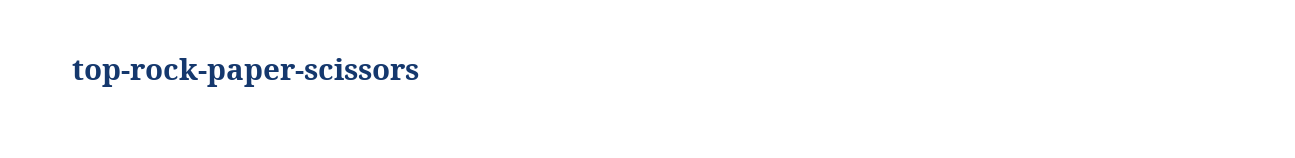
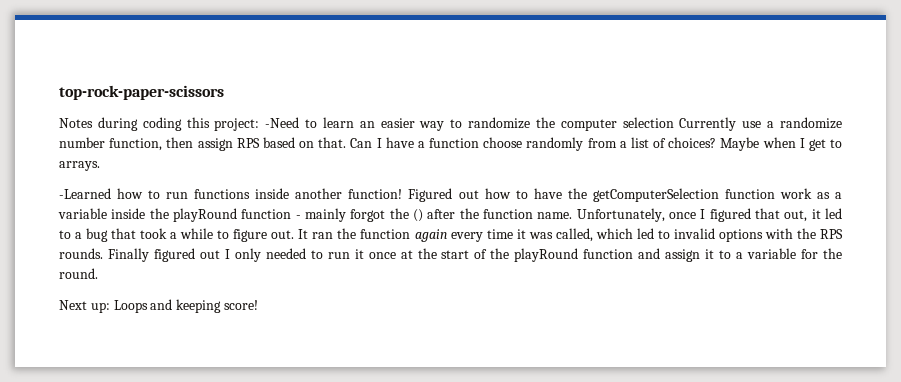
(419, 72) none -> [59,117,843,131] [59,137,842,151] [59,161,100,171] [59,188,842,202] [58,208,843,222] [59,228,843,242] [59,248,843,262] [59,268,98,279] [59,299,258,313] // Notes during coding this project: -Need to learn an easier way to randomize the computer selection Currently use a randomize number function, then assign RPS based on that. Can I have a function choose randomly from a list of choices? Maybe when I get to arrays. // -Learned how to run functions inside another function! Figured out how to have the getComputerSelection function work as a variable inside the playRound function - mainly forgot the () after the function name. Unfortunately, once I figured that out, it led to a bug that took a while to figure out. It ran the function again every time it was called, which led to invalid options with the RPS rounds. Finally figured out I only needed to run it once at the start of the playRound function and assign it to a variable for the round. // Next up: Loops and keeping score!

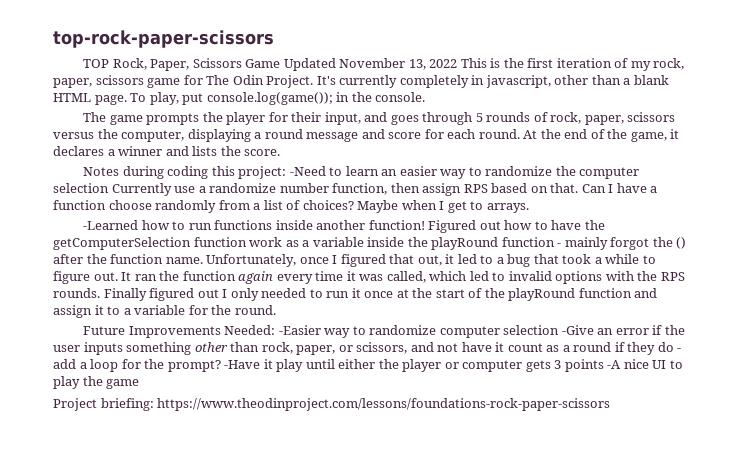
(224, 92) none -> [83,58,685,71] [53,75,669,88] [53,92,426,105] [83,112,676,125] [53,129,680,142] [53,146,281,156] // TOP Rock, Paper, Scissors Game Updated November 13, 2022 This is the first iteration of my rock, paper, scissors game for The Odin Project. It's currently completely in javascript, other than a blank HTML page. To play, put console.log(game()); in the console. // The game prompts the player for their input, and goes through 5 rounds of rock, paper, scissors versus the computer, displaying a round message and score for each round. At the end of the game, it declares a winner and lists the score.
[59,299,258,313] Next up: Loops and keeping score! -> [83,325,685,338] [53,342,682,355] [53,359,683,372] [53,376,140,389] [53,398,611,411] Future Improvements Needed: -Easier way to randomize computer selection -Give an error if the user inputs something other than rock, paper, or scissors, and not have it count as a round if they do - add a loop for the prompt? -Have it play until either the player or computer gets 3 points -A nice UI to play the game // Project briefing: https://www.theodinproject.com/lessons/foundations-rock-paper-scissors

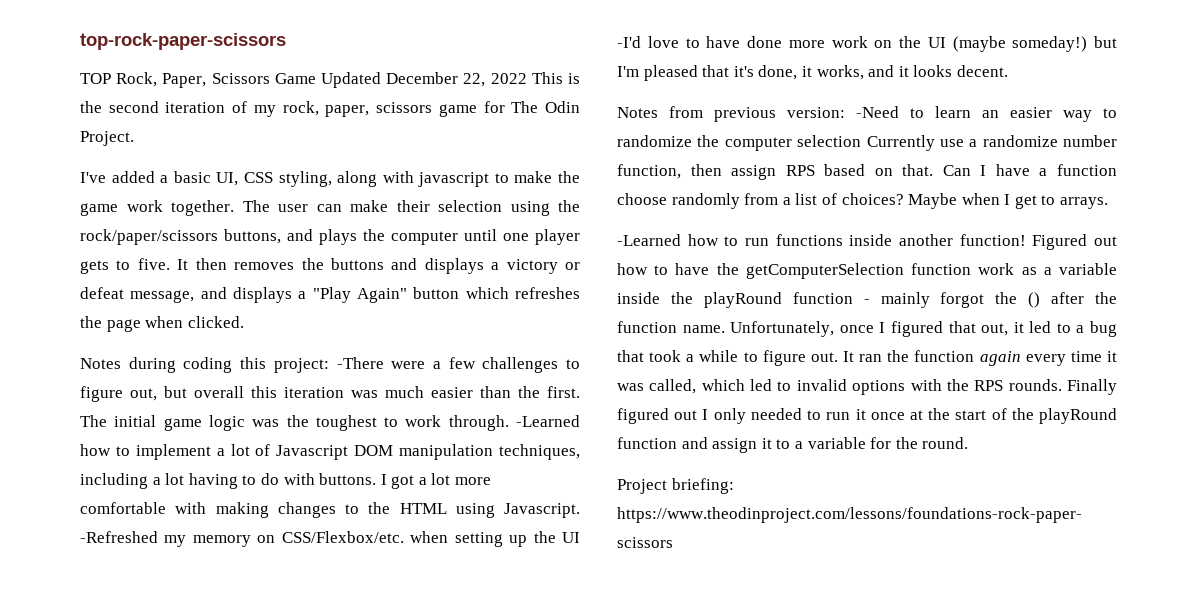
[339,58,426,70] November 13, -> [386,72,486,87] December 22,
[527,58,554,68] first -> [108,101,159,113] second
[316,75,669,88] [53,92,426,105] [83,112,676,125] [53,129,680,142] [53,146,281,156] It's currently completely in javascript, other than a blank HTML page. To play, put console.log(game()); in the console. // The game prompts the player for their input, and goes through 5 rounds of rock, paper, scissors versus the computer, displaying a round message and score for each round. At the end of the game, it declares a winner and lists the score. -> [80,171,580,187] [80,200,580,216] [80,229,580,245] [80,258,580,274] [80,287,580,303] [80,316,244,332] // I've added a basic UI, CSS styling, along with javascript to make the game work together. The user can make their selection using the rock/paper/scissors buttons, and plays the computer until one player gets to five. It then removes the buttons and displays a victory or defeat message, and displays a "Play Again" button which refreshes the page when clicked.
(287, 172) none -> [336,357,580,373] [80,386,580,402] [80,415,580,431] [80,444,580,460] [80,473,492,489] [80,502,580,518] [80,531,581,547] [617,36,1117,52] [617,65,1008,81] [617,106,845,122] -There were a few challenges to figure out, but overall this iteration was much easier than the first. The initial game logic was the toughest to work through. -Learned how to implement a lot of Javascript DOM manipulation techniques, including a lot having to do with buttons. I got a lot more comfortable with making changes to the HTML using Javascript. -Refreshed my memory on CSS/Flexbox/etc. when setting up the UI -I'd love to have done more work on the UI (maybe someday!) but I'm pleased that it's done, it works, and it looks decent. // Notes from previous version:
[83,325,685,338] [53,342,682,355] [53,359,683,372] [53,376,140,389] // Future Improvements Needed: -Easier way to randomize computer selection -Give an error if the user inputs something other than rock, paper, or scissors, and not have it count as a round if they do - add a loop for the prompt? -Have it play until either the player or computer gets 3 points -A nice UI to play the game -> (969, 443) none

